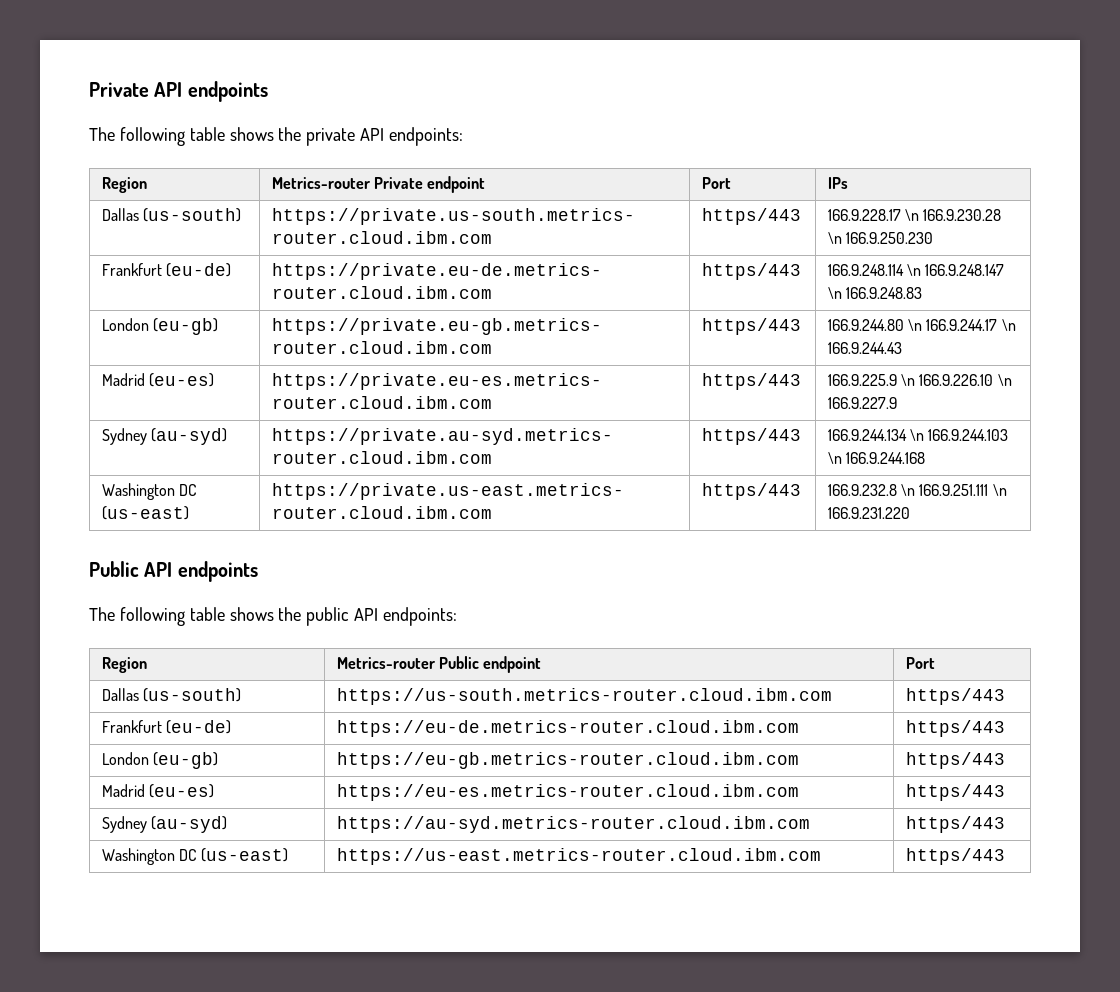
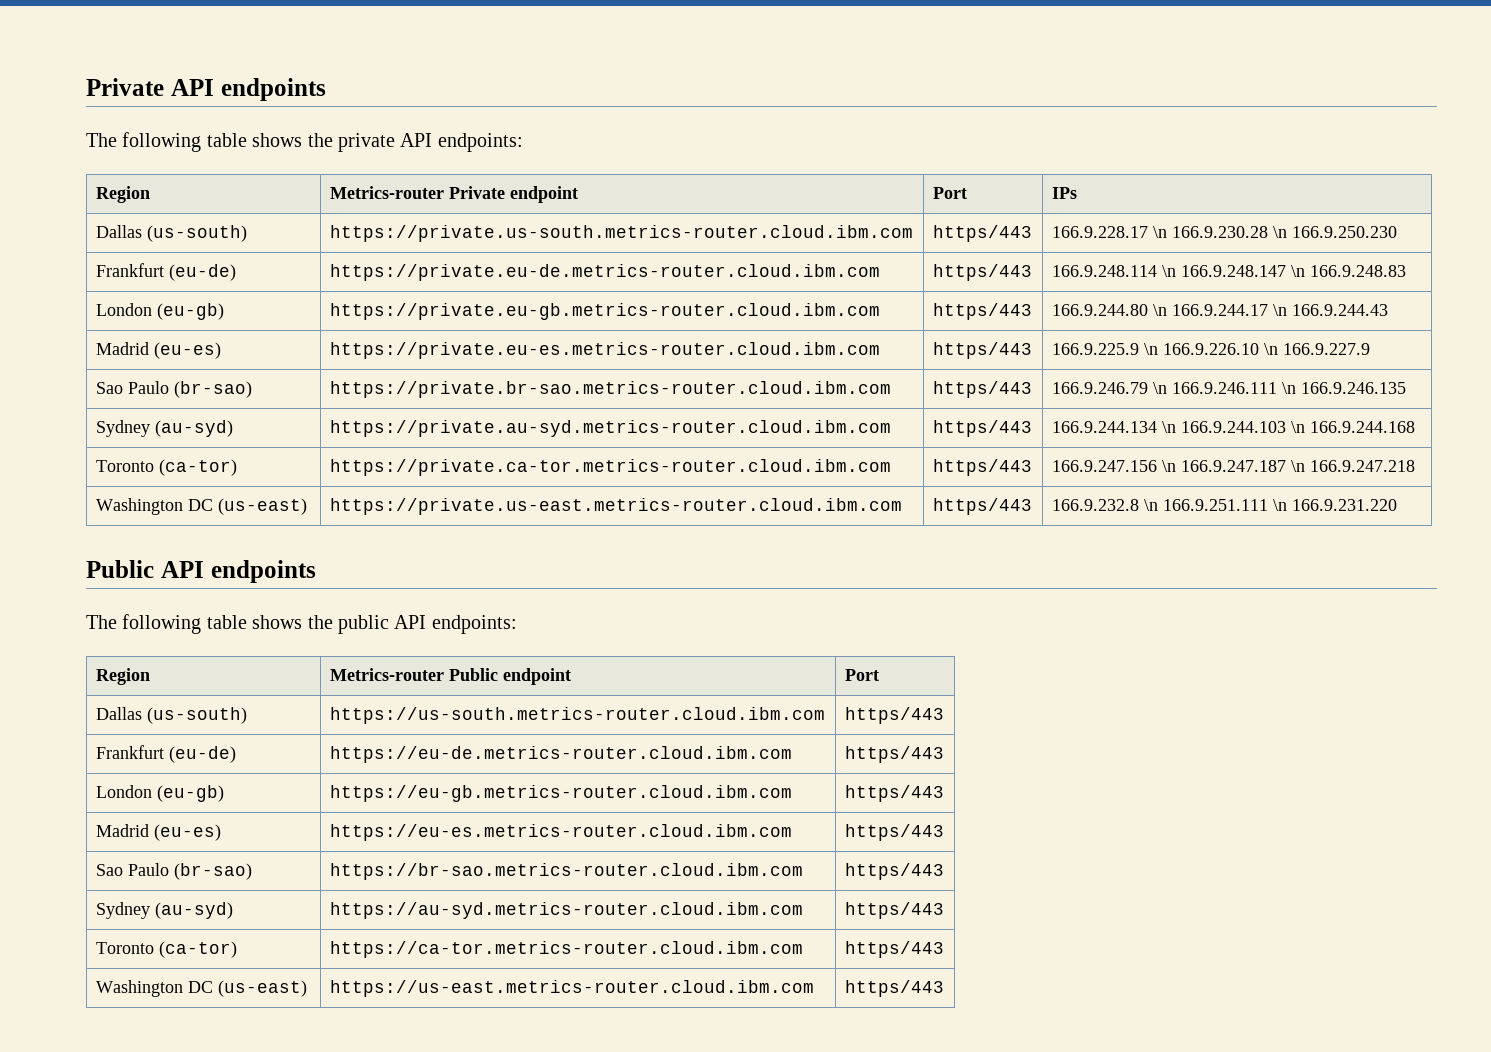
(897, 403) none -> [95,381,252,398] [329,381,891,398] [932,381,1032,398] [1051,382,1406,394] // Sao Paulo (br-sao) | https://private.br-sao.metrics-router.cloud.ibm.com | https/443 | 166.9.246.79 \n 166.9.246.111 \n 166.9.246.135
(926, 458) none -> [95,459,237,476] [329,459,891,476] [932,459,1032,476] [1051,460,1415,472] // Toronto (ca-tor) | https://private.ca-tor.metrics-router.cloud.ibm.com | https/443 | 166.9.247.156 \n 166.9.247.187 \n 166.9.247.218
(1005, 792) none -> [95,863,252,880] [329,863,803,880] [844,863,944,880] // Sao Paulo (br-sao) | https://br-sao.metrics-router.cloud.ibm.com | https/443
(1005, 824) none -> [95,941,237,958] [329,941,803,958] [844,941,944,958] // Toronto (ca-tor) | https://ca-tor.metrics-router.cloud.ibm.com | https/443

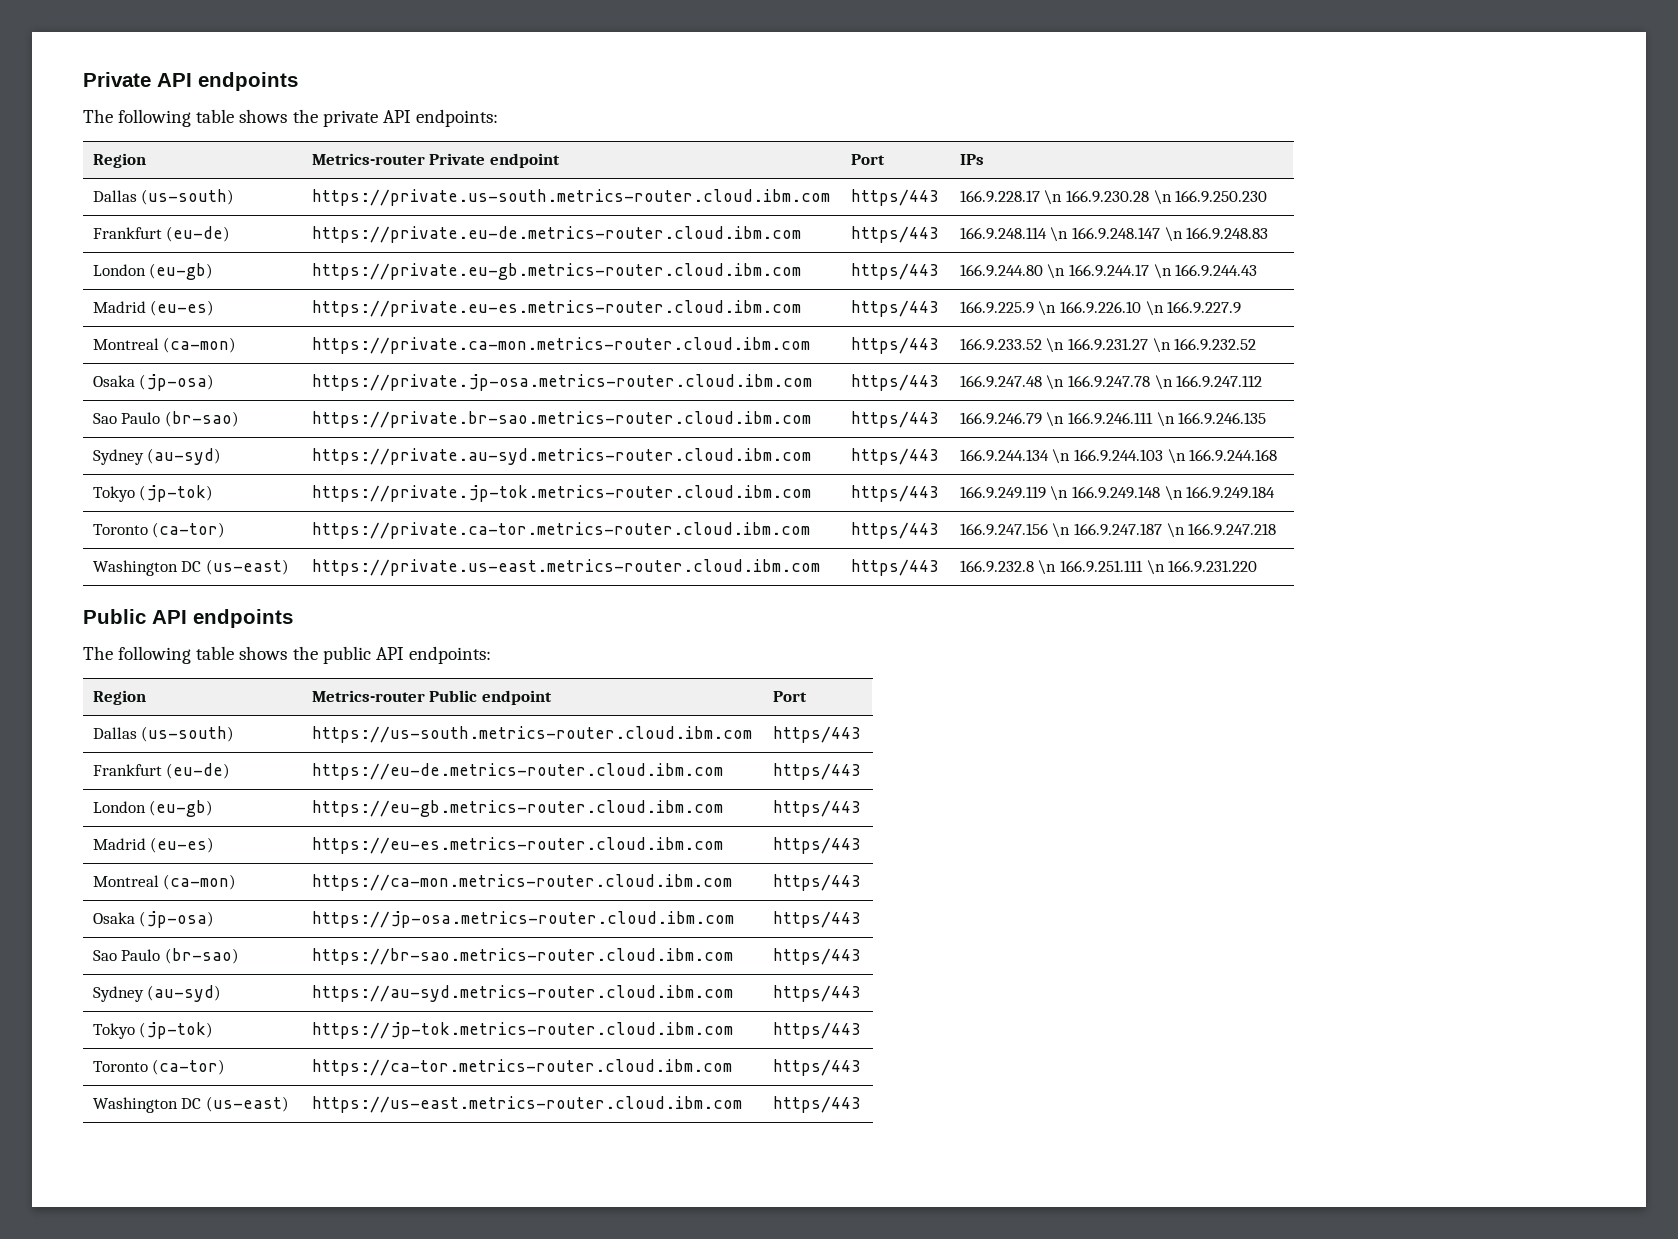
(1370, 349) none -> [92,337,237,353] [311,337,810,354] [850,337,939,354] [959,338,1257,353] [92,374,215,391] [311,374,812,391] [850,374,939,391] [959,375,1263,390] // Montreal (ca-mon) | https://private.ca-mon.metrics-router.cloud.ibm.com | https/443 | 166.9.233.52 \n 166.9.231.27 \n 166.9.232.52 // Osaka (jp-osa) | https://private.jp-osa.metrics-router.cloud.ibm.com | https/443 | 166.9.247.48 \n 166.9.247.78 \n 166.9.247.112
(1415, 427) none -> [92,485,214,502] [311,485,811,502] [850,485,939,502] [959,486,1276,501] // Tokyo (jp-tok) | https://private.jp-tok.metrics-router.cloud.ibm.com | https/443 | 166.9.249.119 \n 166.9.249.148 \n 166.9.249.184
(944, 832) none -> [92,874,237,890] [311,874,732,891] [772,874,861,891] [92,911,215,928] [311,911,734,928] [772,911,861,928] // Montreal (ca-mon) | https://ca-mon.metrics-router.cloud.ibm.com | https/443 // Osaka (jp-osa) | https://jp-osa.metrics-router.cloud.ibm.com | https/443
(944, 910) none -> [92,1022,214,1039] [311,1022,733,1039] [772,1022,861,1039] // Tokyo (jp-tok) | https://jp-tok.metrics-router.cloud.ibm.com | https/443

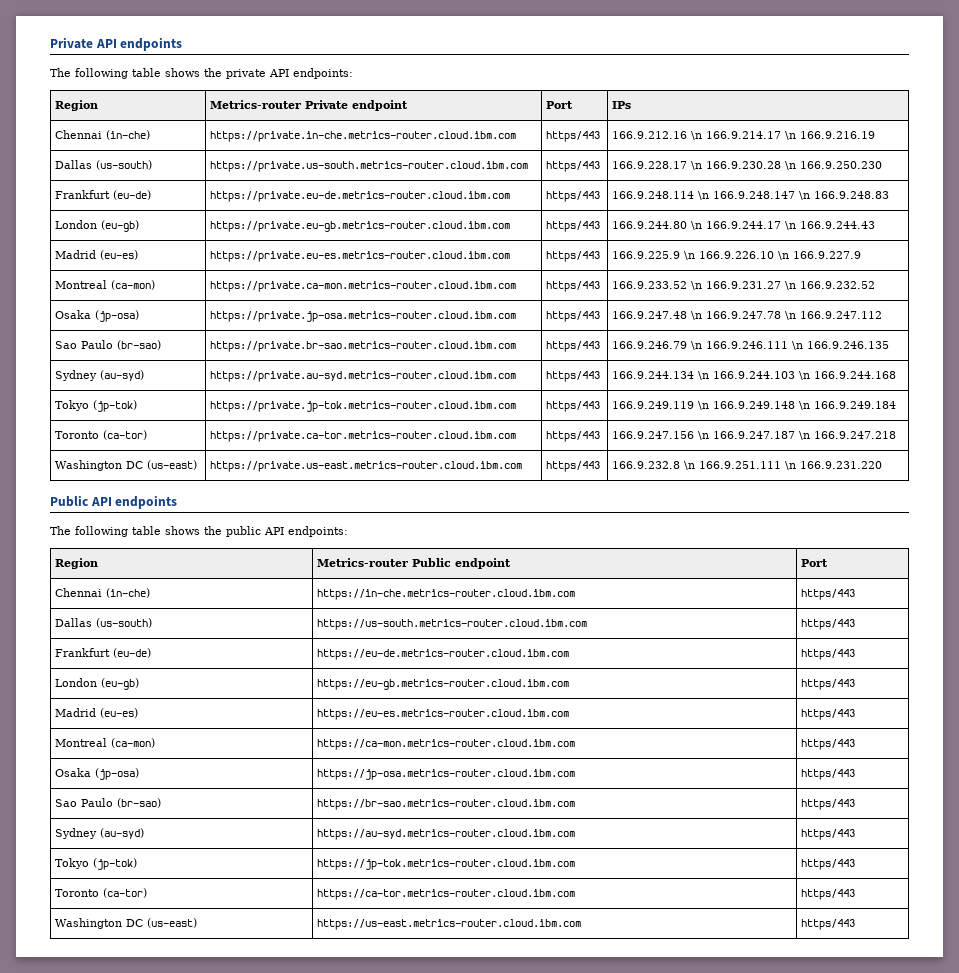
(984, 159) none -> [54,130,150,140] [209,131,516,142] [545,131,600,142] [611,131,875,140] // Chennai (in-che) | https://private.in-che.metrics-router.cloud.ibm.com | https/443 | 166.9.212.16 \n 166.9.214.17 \n 166.9.216.19
(807, 696) none -> [54,588,150,598] [316,589,575,600] [800,589,855,600] // Chennai (in-che) | https://in-che.metrics-router.cloud.ibm.com | https/443

